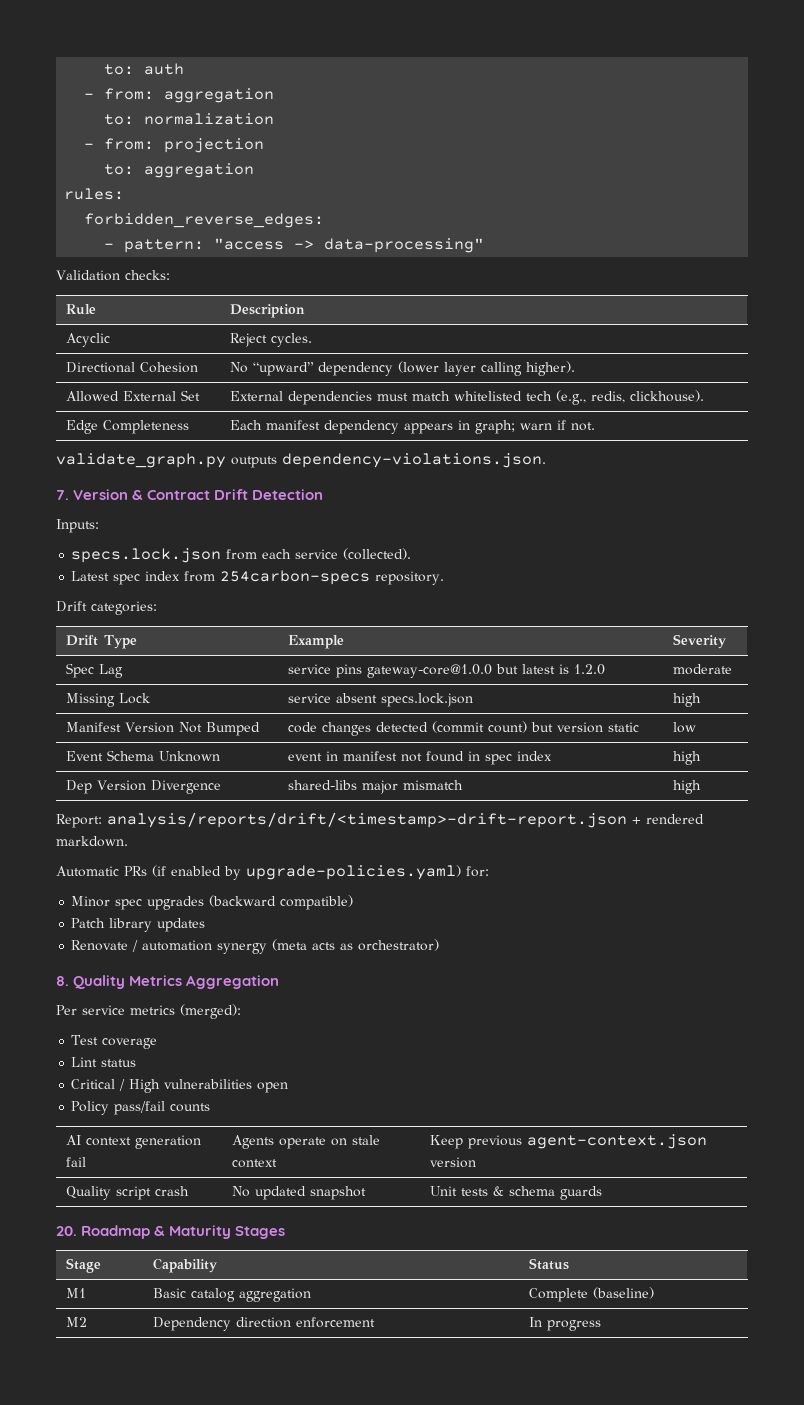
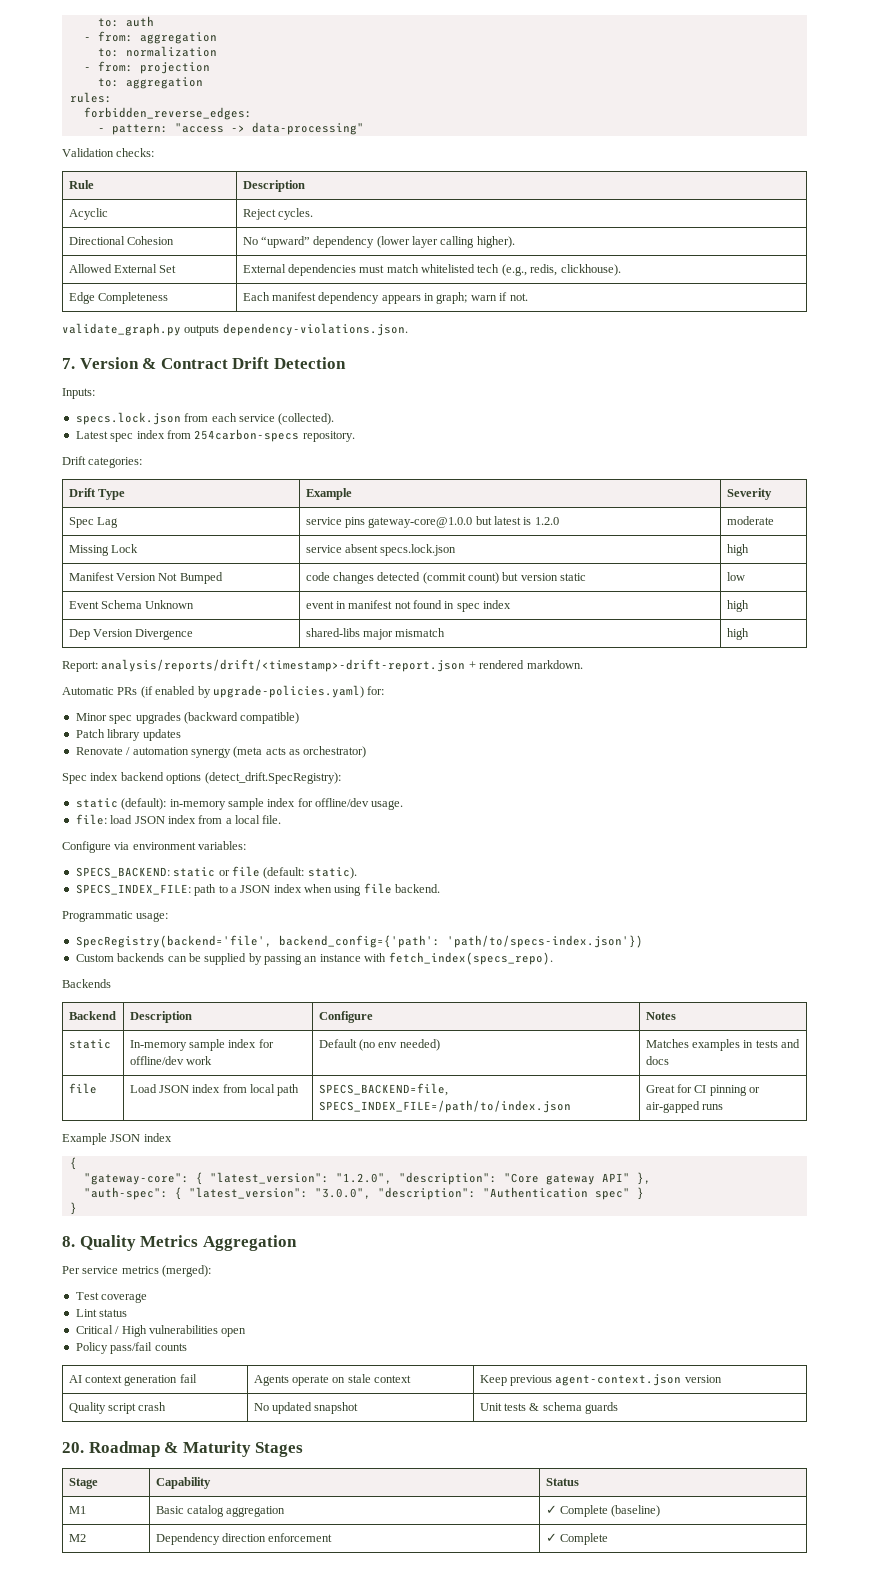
(440, 945) none -> [62,772,341,784] [75,798,404,810] [75,814,282,825] [62,841,247,853] [75,866,357,879] [75,883,441,896] [62,911,169,922] [75,935,643,948] [75,952,553,965] [62,979,111,988] [68,1011,116,1020] [129,1011,192,1023] [318,1011,373,1023] [645,1012,676,1020] [68,1039,111,1049] [129,1039,274,1051] [129,1056,212,1065] [318,1039,440,1051] [645,1039,801,1051] [645,1056,669,1065] [68,1083,97,1094] [129,1084,300,1096] [318,1083,448,1096] [318,1100,571,1113] [645,1084,761,1096] [645,1101,723,1113] [62,1133,172,1145] [69,1157,77,1170] [83,1172,651,1185] [83,1187,644,1200] [69,1202,77,1215] // Spec index backend options (detect_drift.SpecRegistry): // static (default): in-memory sample index for offline/dev usage. // file: load JSON index from a local file. // Configure via environment variables: // SPECS_BACKEND: static or file (default: static). // SPECS_INDEX_FILE: path to a JSON index when using file backend. // Programmatic usage: // SpecRegistry(backend='file', backend_config={'path': 'path/to/specs-index.json'}) // Custom backends can be supplied by passing an instance with fetch_index(specs_repo). // Backends // Backend | Description | Configure | Notes // static | In-memory sample index for offline/dev work | Default (no env needed) | Matches examples in tests and docs // file | Load JSON index from local path | SPECS_BACKEND=file, SPECS_INDEX_FILE=/path/to/index.json | Great for CI pinning or air‑gapped runs // Example JSON index // { // "gateway-core": { "latest_version": "1.2.0", "description": "Core gateway API" }, // "auth-spec": { "latest_version": "3.0.0", "description": "Authentication spec" } // }
(312, 1295) none -> [545,1505,557,1514] ✓
[529,1317,602,1331] In progress -> [545,1533,608,1545] ✓ Complete

